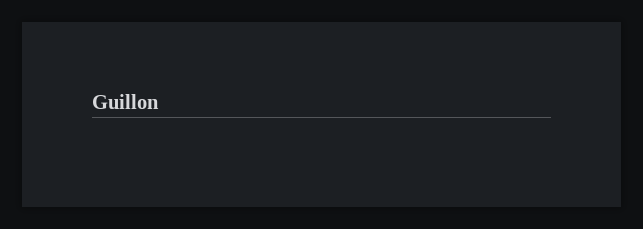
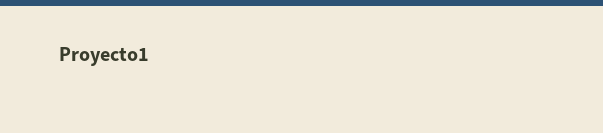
[92,94,159,109] Guillon -> [59,47,149,66] Proyecto1

